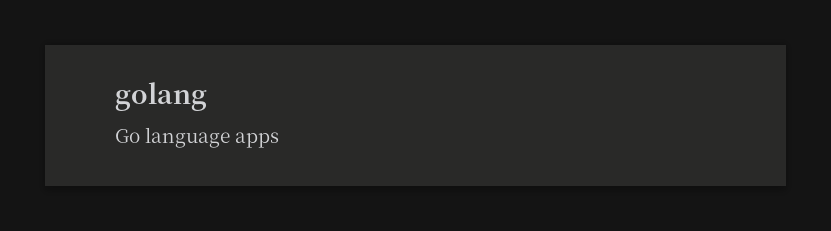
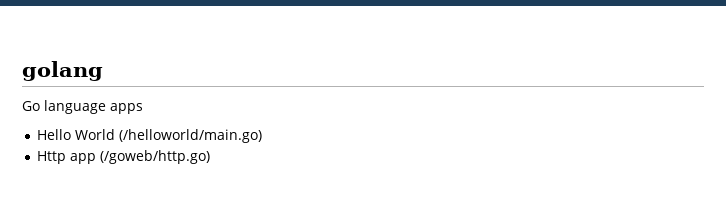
(280, 140) none -> [36,129,262,143] [36,150,210,164] // Hello World (/helloworld/main.go) // Http app (/goweb/http.go)

